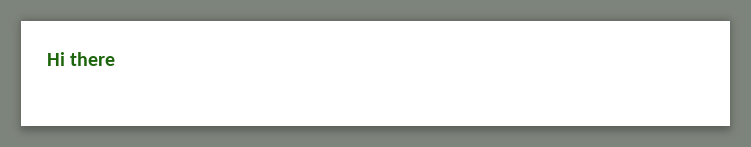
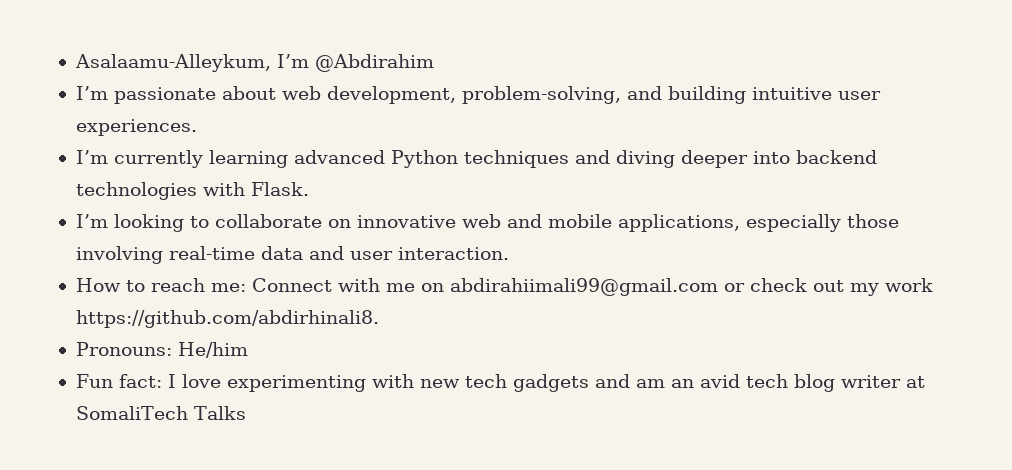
[47,52,116,66] Hi there -> [74,54,434,72] [75,86,881,104] [75,119,197,136] [75,150,877,168] [75,182,309,200] [75,214,899,232] [75,246,509,264] [75,278,933,296] [75,310,379,328] [75,342,248,358] [75,374,925,392] [75,406,246,420] Asalaamu-Alleykum, I’m @Abdirahim // I’m passionate about web development, problem-solving, and building intuitive user experiences. // I’m currently learning advanced Python techniques and diving deeper into backend technologies with Flask. // I’m looking to collaborate on innovative web and mobile applications, especially those involving real-time data and user interaction. // How to reach me: Connect with me on abdirahiimali99@gmail.com or check out my work https://github.com/abdirhinali8. // Pronouns: He/him // Fun fact: I love experimenting with new tech gadgets and am an avid tech blog writer at SomaliTech Talks

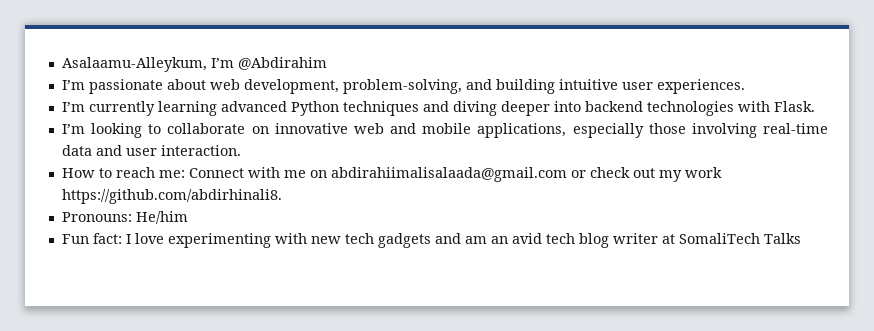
[449,278,718,296] abdirahiimali99@gmail.com -> [330,167,567,182] abdirahiimalisalaada@gmail.com

